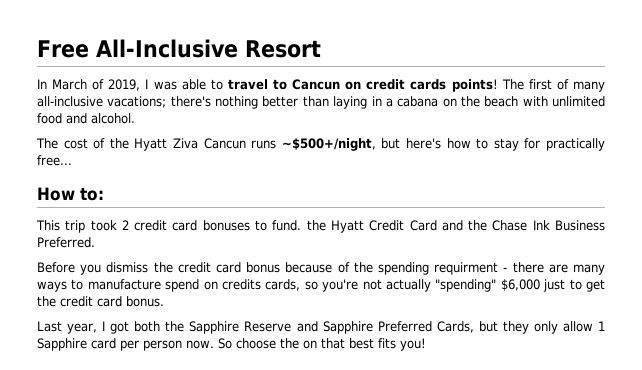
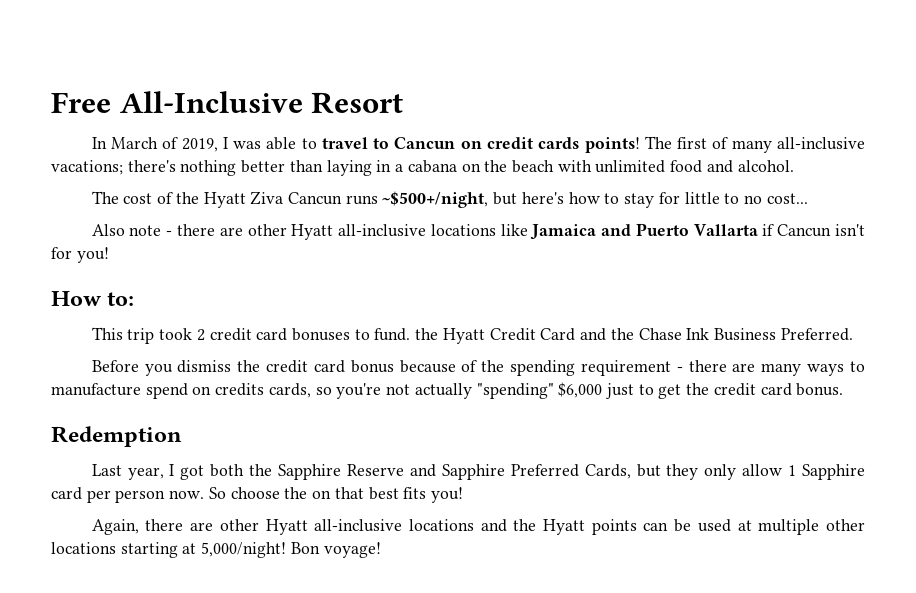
[546,138,606,151] [37,155,72,166] practically free... -> [684,192,808,204] [91,223,866,240] [51,247,109,263] little to no cost... // Also note - there are other Hyatt all-inclusive locations like Jamaica and Puerto Vallarta if Cancun isn't for you!
[434,262,499,275] requirment -> [580,360,671,376] requirement
(164, 301) none -> [51,426,182,447] // Redemption
(426, 344) none -> [91,519,866,535] [51,542,381,558] // Again, there are other Hyatt all-inclusive locations and the Hyatt points can be used at multiple other locations starting at 5,000/night! Bon voyage!

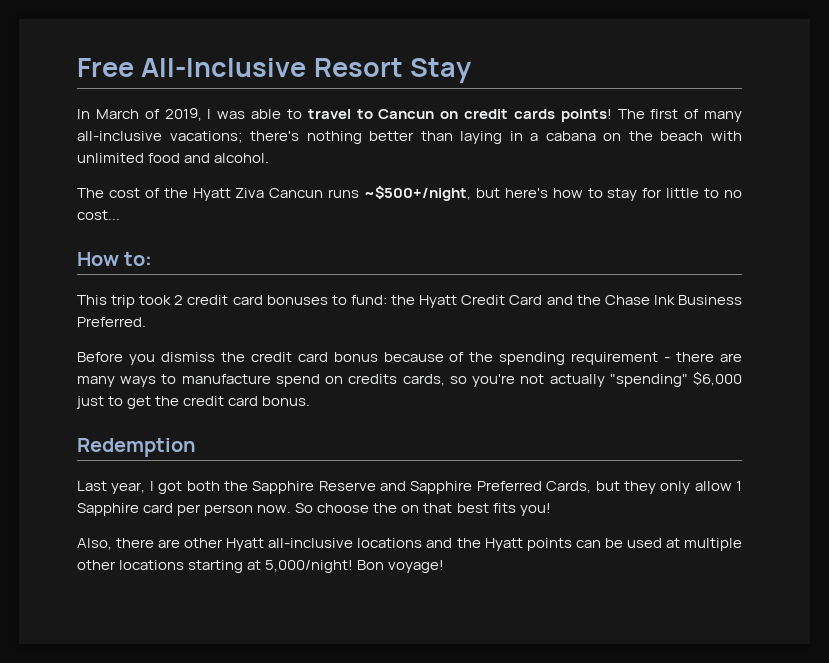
(404, 103) none -> [409,58,471,83] Stay
[91,223,866,240] [51,247,109,263] // Also note - there are other Hyatt all-inclusive locations like Jamaica and Puerto Vallarta if Cancun isn't for you! -> (120, 215) none
[374,328,411,341] fund. -> [350,295,387,305] fund:
[91,519,139,535] Again, -> [77,538,112,550] Also,

